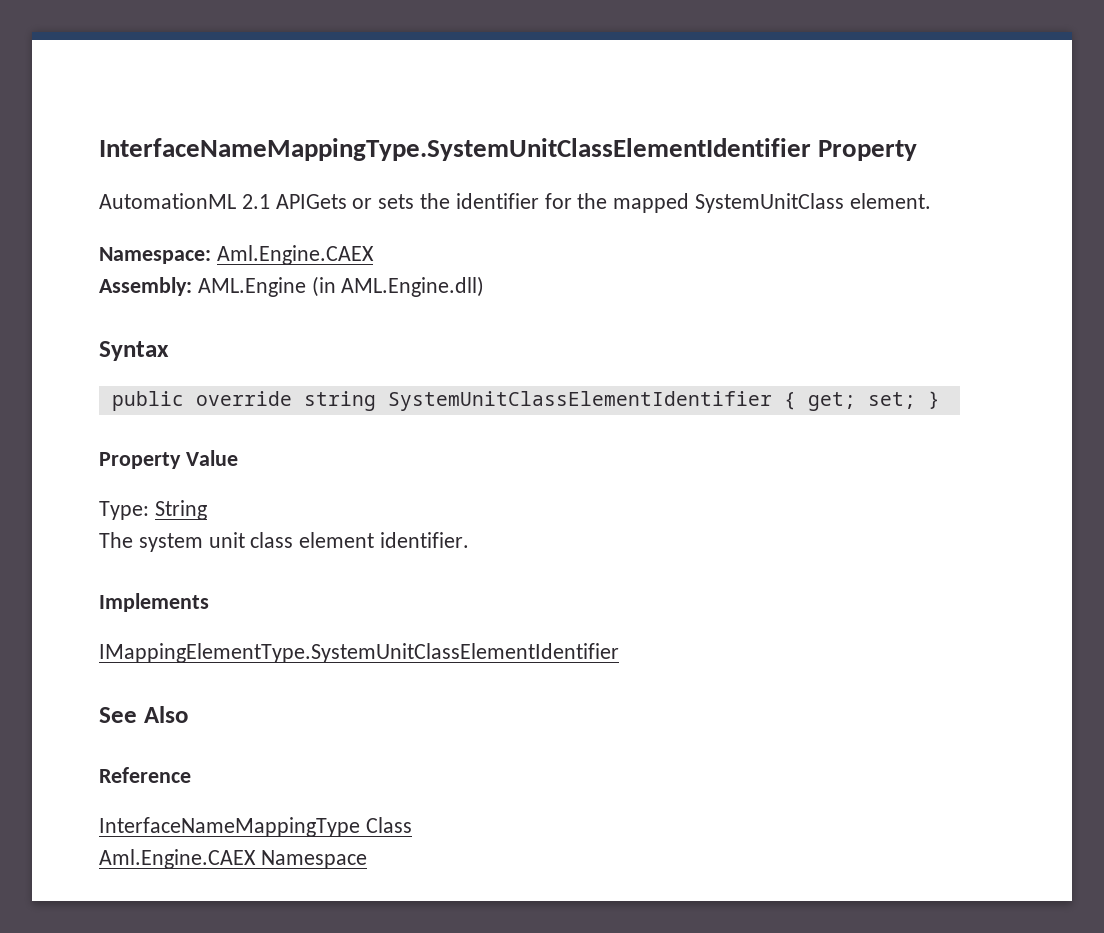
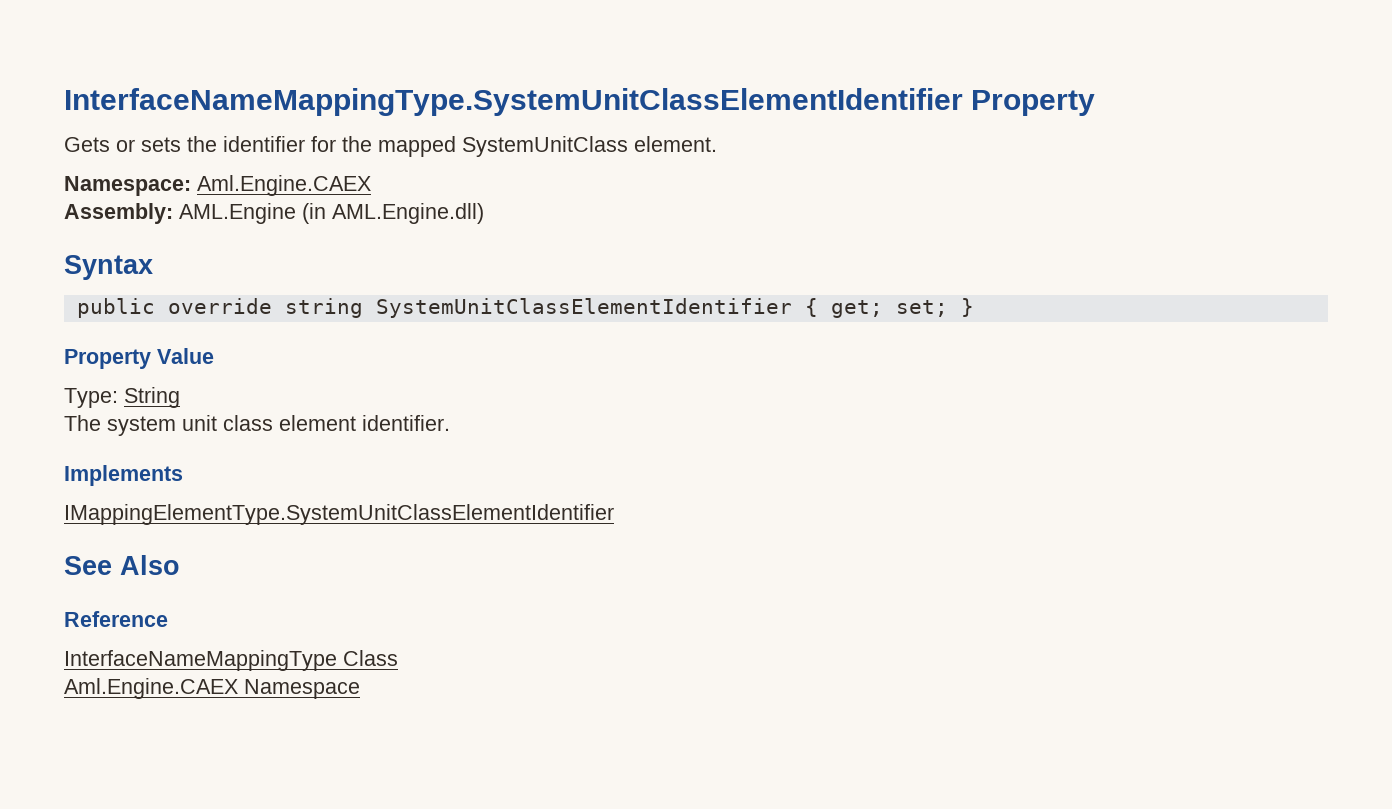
[99,193,347,209] AutomationML 2.1 APIGets -> [64,137,110,152] Gets

